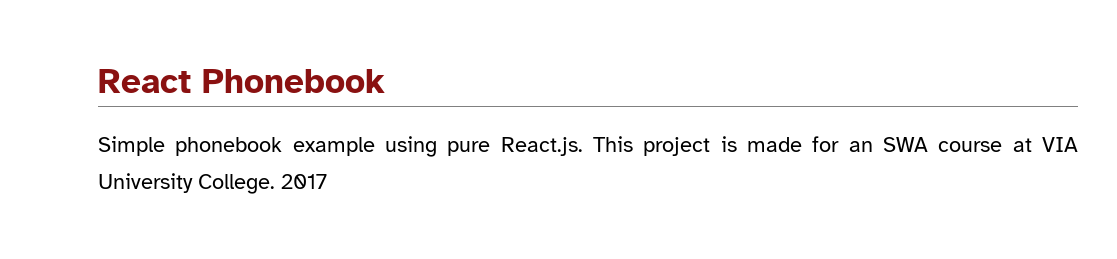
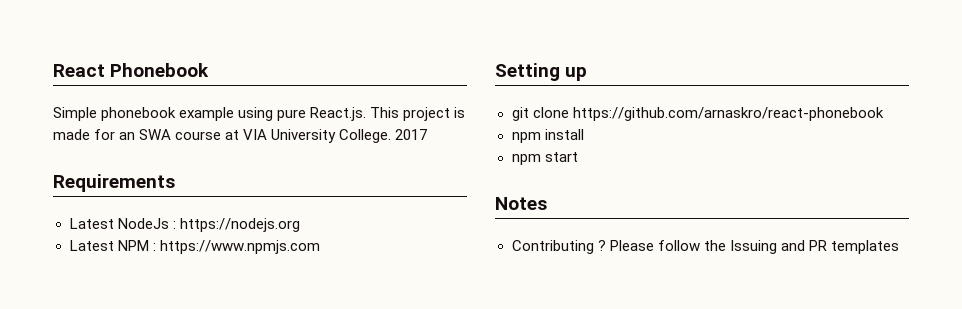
(327, 181) none -> [53,174,175,192] [69,218,300,232] [69,240,320,254] [495,63,588,81] [511,107,884,121] [511,129,584,143] [511,152,578,165] [495,197,547,210] [511,240,899,254] // Requirements // Latest NodeJs : https://nodejs.org // Latest NPM : https://www.npmjs.com // Setting up // git clone https://github.com/arnaskro/react-phonebook // npm install // npm start // Notes // Contributing ? Please follow the Issuing and PR templates

